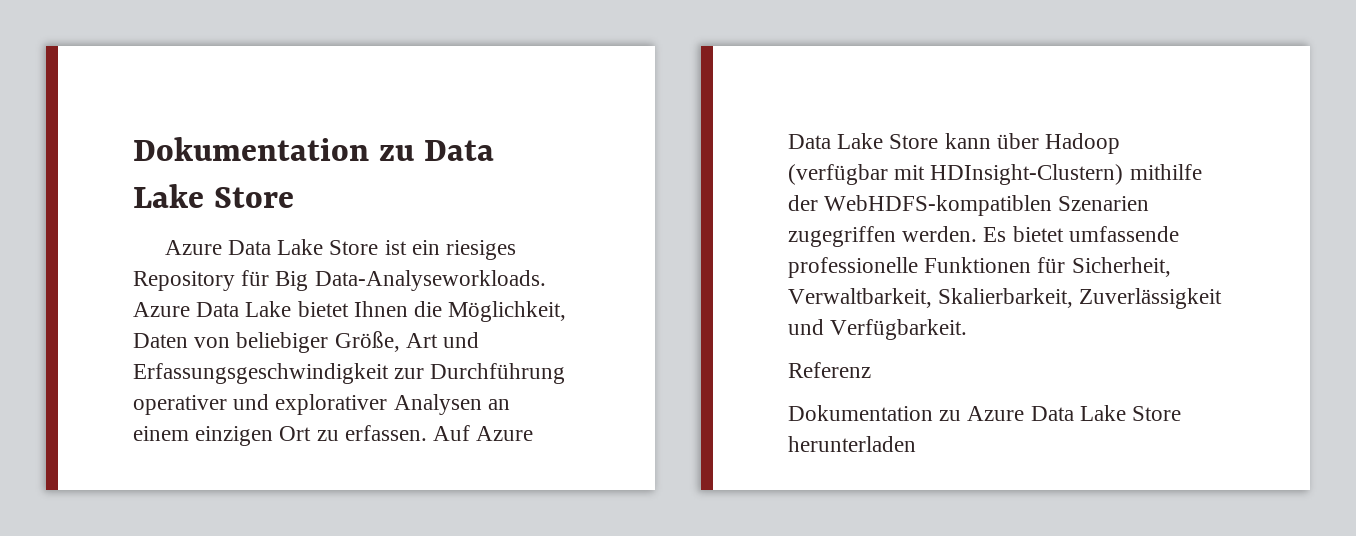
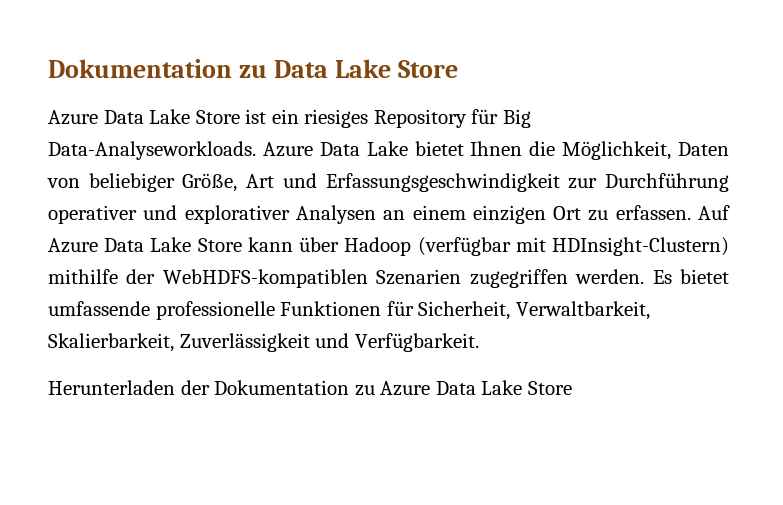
[788,362,871,378] Referenz // -> [48,380,210,395] Herunterladen der
[788,436,916,452] herunterladen -> (572, 388) none

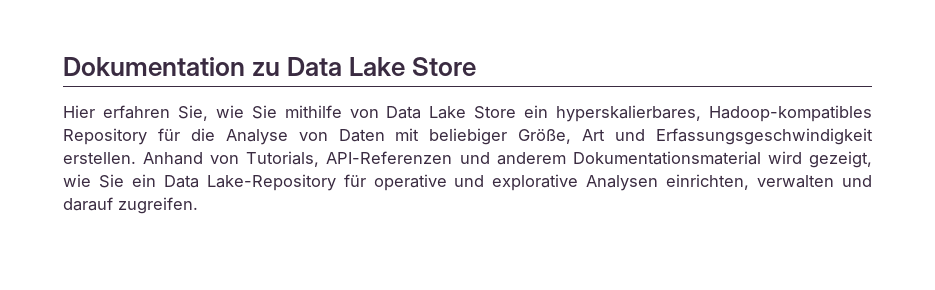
[48,109,531,128] [48,141,729,160] [47,178,80,188] Azure Data Lake Store ist ein riesiges Repository für Big Data-Analyseworkloads. Azure Data Lake bietet Ihnen die Möglichkeit, Daten von -> [63,105,872,122] [63,128,420,145] Hier erfahren Sie, wie Sie mithilfe von Data Lake Store ein hyperskalierbares, Hadoop-kompatibles Repository für die Analyse von Daten mit
[568,173,729,192] [48,205,730,224] [48,237,729,256] [48,269,730,288] [48,301,650,320] [48,333,479,352] [48,380,572,396] zur Durchführung operativer und explorativer Analysen an einem einzigen Ort zu erfassen. Auf Azure Data Lake Store kann über Hadoop (verfügbar mit HDInsight-Clustern) mithilfe der WebHDFS-kompatiblen Szenarien zugegriffen werden. Es bietet umfassende professionelle Funktionen für Sicherheit, Verwaltbarkeit, Skalierbarkeit, Zuverlässigkeit und Verfügbarkeit. // Herunterladen der Dokumentation zu Azure Data Lake Store -> [63,151,872,168] [63,174,872,191] [63,197,198,214] erstellen. Anhand von Tutorials, API-Referenzen und anderem Dokumentationsmaterial wird gezeigt, wie Sie ein Data Lake-Repository für operative und explorative Analysen einrichten, verwalten und darauf zugreifen.

